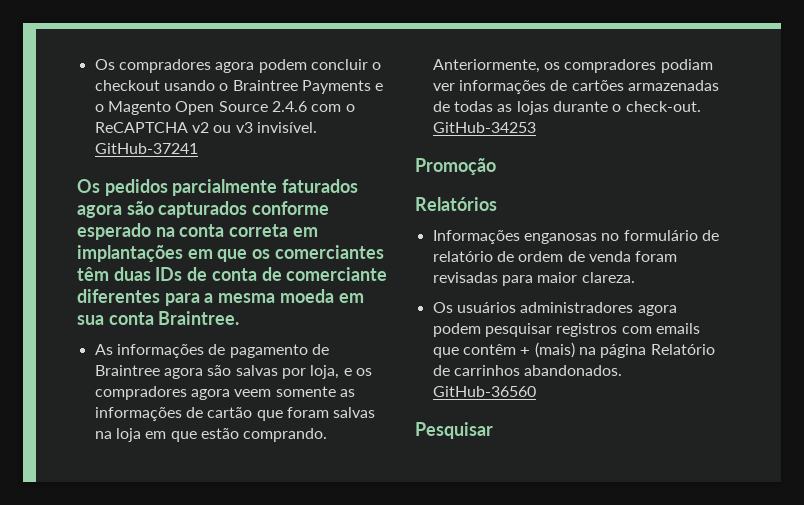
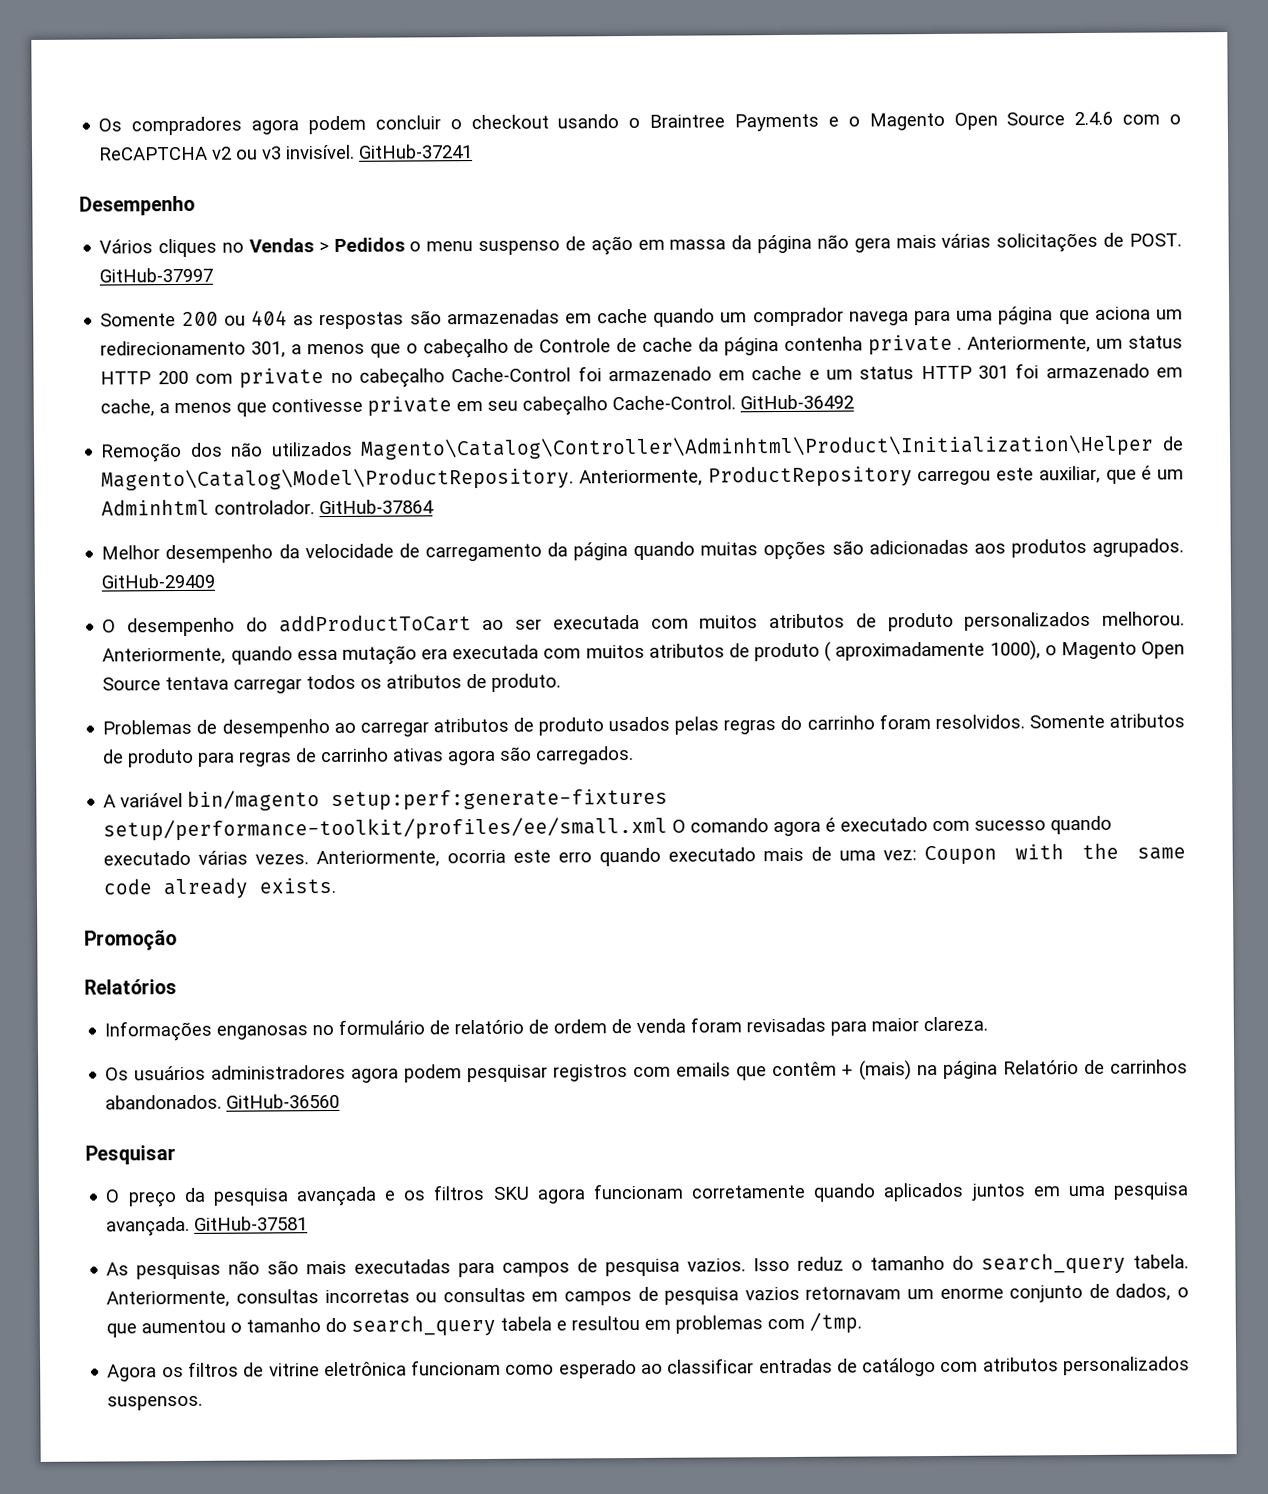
[77,179,359,196] [77,201,330,218] [77,223,318,240] [77,245,384,262] [77,267,388,281] [77,289,364,306] [77,311,240,325] [94,344,329,358] [94,365,372,379] [94,386,355,400] [94,407,376,421] [94,428,328,442] [432,59,713,73] [432,80,719,94] [432,101,701,115] [432,122,536,133] Os pedidos parcialmente faturados agora são capturados conforme esperado na conta correta em implantações em que os comerciantes têm duas IDs de conta de comerciante diferentes para a mesma moeda em sua conta Braintree. // As informações de pagamento de Braintree agora são salvas por loja, e os compradores agora veem somente as informações de cartão que foram salvas na loja em que estão comprando. Anteriormente, os compradores podiam ver informações de cartões armazenadas de todas as lojas durante o check-out. GitHub-34253 -> [79,195,195,216] [99,232,1183,258] [99,267,214,283] [100,306,1184,330] [100,334,1183,359] [100,363,1183,389] [100,394,855,417] [100,434,1184,463] [101,465,1184,492] [101,498,435,516] [101,538,1185,564] [101,573,216,589] [102,611,1185,637] [102,640,1185,665] [102,673,562,694] [102,713,1185,738] [103,746,635,768] [103,788,669,812] [103,815,1113,842] [103,842,1186,868] [103,877,337,900] Desempenho // Vários cliques no Vendas > Pedidos o menu suspenso de ação em massa da página não gera mais várias solicitações de POST. GitHub-37997 // Somente 200 ou 404 as respostas são armazenadas em cache quando um comprador navega para uma página que aciona um redirecionamento 301, a menos que o cabeçalho de Controle de cache da página contenha private . Anteriormente, um status HTTP 200 com private no cabeçalho Cache-Control foi armazenado em cache e um status HTTP 301 foi armazenado em cache, a menos que contivesse private em seu cabeçalho Cache-Control. GitHub-36492 // Remoção dos não utilizados Magento\Catalog\Controller\Adminhtml\Product\Initialization\Helper de Magento\Catalog\Model\ProductRepository. Anteriormente, ProductRepository carregou este auxiliar, que é um Adminhtml controlador. GitHub-37864 // Melhor desempenho da velocidade de carregamento da página quando muitas opções são adicionadas aos produtos agrupados. GitHub-29409 // O desempenho do addProductToCart ao ser executada com muitos atributos de produto personalizados melhorou. Anteriormente, quando essa mutação era executada com muitos atributos de produto ( aproximadamente 1000), o Magento Open Source tentava carregar todos os atributos de produto. // Problemas de desempenho ao carregar atributos de produto usados pelas regras do carrinho foram resolvidos. Somente atributos de produto para regras de carrinho ativas agora são carregados. // A variável bin/magento setup:perf:generate-fixtures setup/performance-toolkit/profiles/ee/small.xml O comando agora é executado com sucesso quando executado várias vezes. Anteriormente, ocorria este erro quando executado mais de uma vez: Coupon with the same code already exists.
(493, 430) none -> [105,1182,1189,1208] [106,1216,309,1237] [106,1252,1190,1280] [106,1283,1189,1308] [106,1312,863,1338] [107,1356,1190,1382] [107,1395,204,1411] // O preço da pesquisa avançada e os filtros SKU agora funcionam corretamente quando aplicados juntos em uma pesquisa avançada. GitHub-37581 // As pesquisas não são mais executadas para campos de pesquisa vazios. Isso reduz o tamanho do search_query tabela. Anteriormente, consultas incorretas ou consultas em campos de pesquisa vazios retornavam um enorme conjunto de dados, o que aumentou o tamanho do search_query tabela e resultou em problemas com /tmp. // Agora os filtros de vitrine eletrônica funcionam como esperado ao classificar entradas de catálogo com atributos personalizados suspensos.

